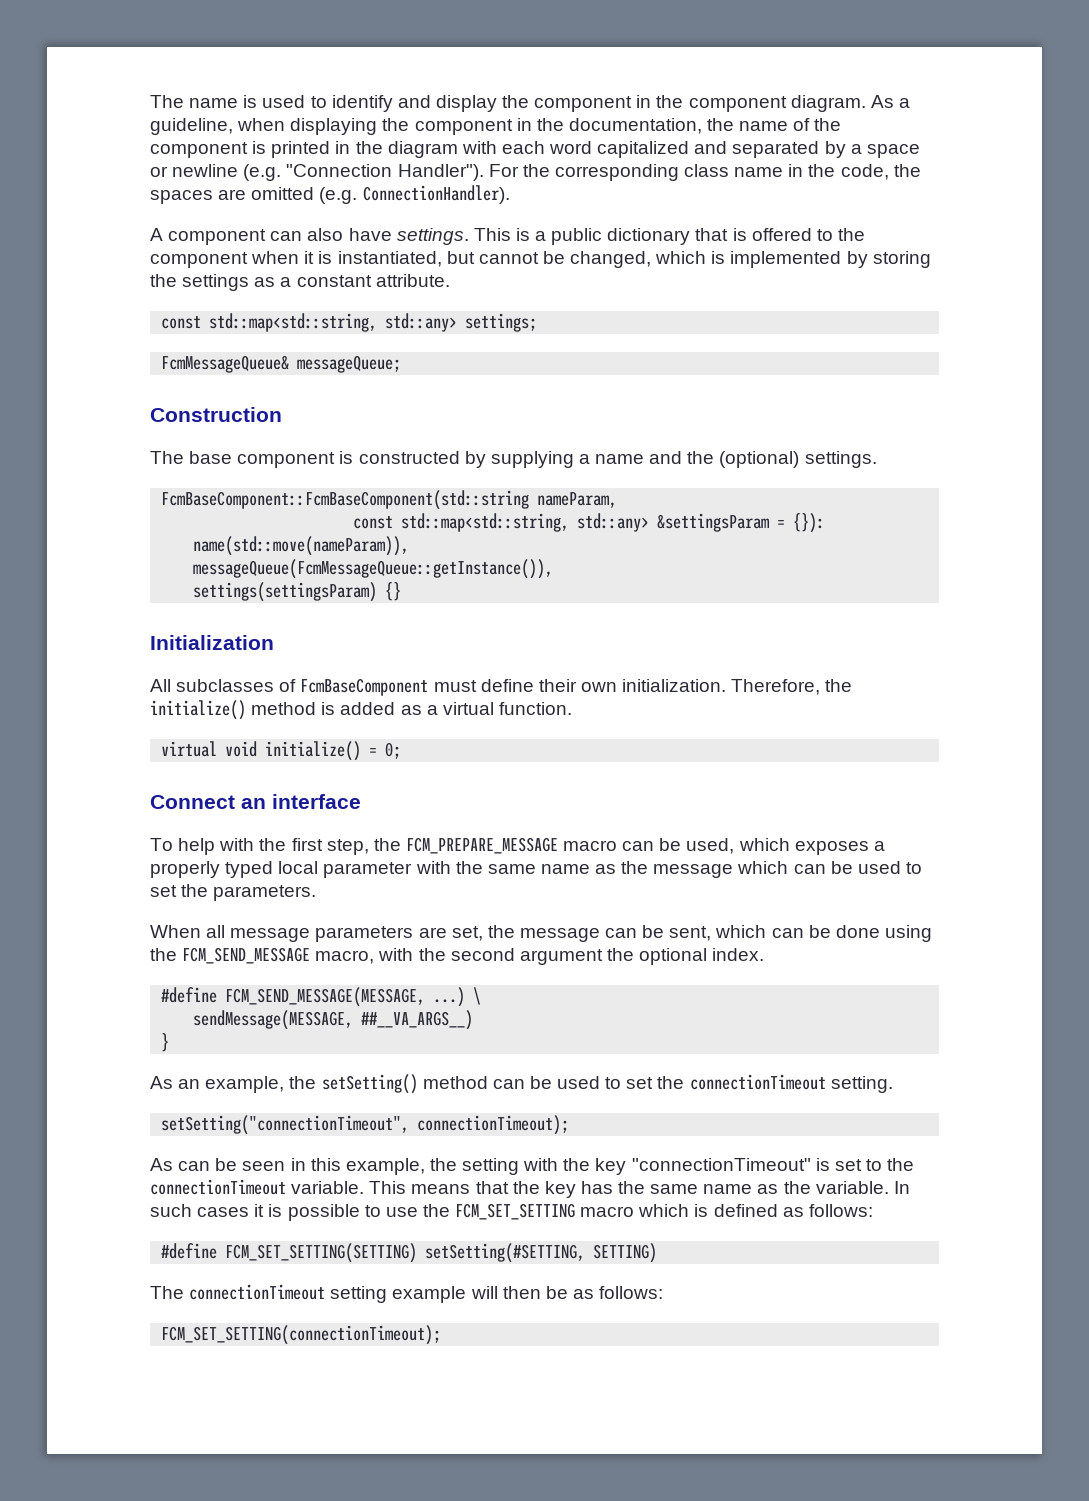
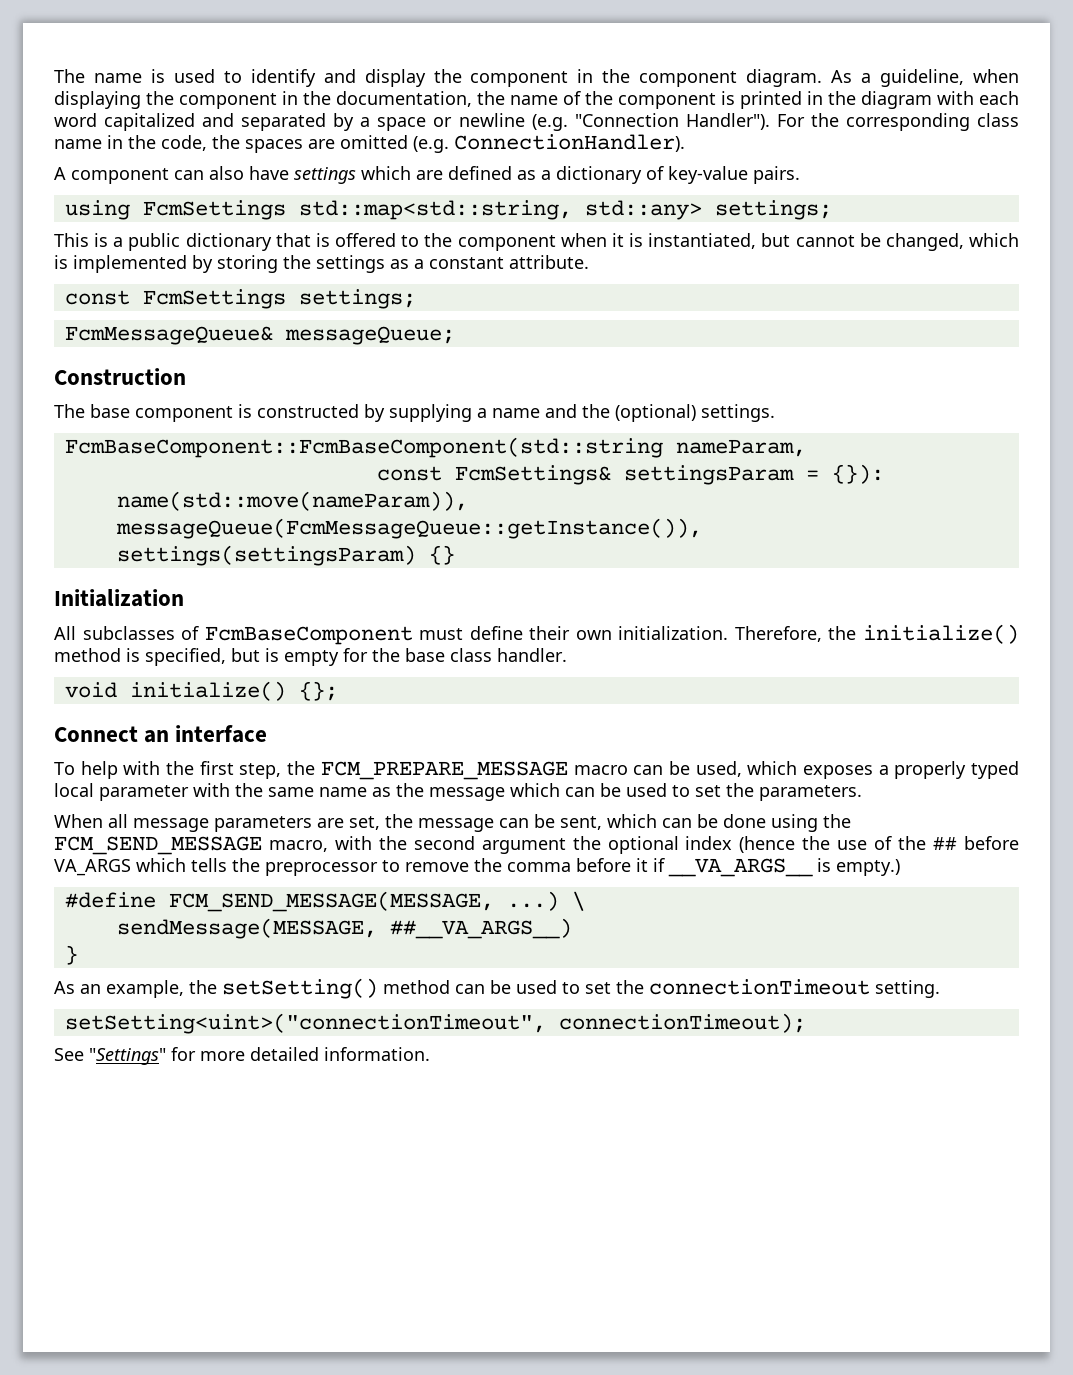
[396,228,469,245] settings. -> [294,166,800,184] [64,200,832,220] settings which are defined as a dictionary of key-value pairs. // using FcmSettings std::map<std::string, std::any> settings; //
[209,313,458,332] std::map<std::string, std::any> -> [142,289,286,309] FcmSettings
[401,513,770,532] std::map<std::string, std::any> &settingsParam -> [454,465,794,485] FcmSettings& settingsParam
[340,702,572,715] [161,741,402,761] added as a virtual function. // virtual void initialize() = 0; -> [145,648,567,666] [64,681,338,701] specified, but is empty for the base class handler. // void initialize() {};
[712,948,765,961] index. -> [685,836,1019,853] [54,858,900,877] index (hence the use of the ## before VA_ARGS which tells the preprocessor to remove the comma before it if __VA_ARGS__ is empty.)
[161,1115,410,1135] setSetting("connectionTimeout", -> [64,1013,546,1034] setSetting<uint>("connectionTimeout",
[150,1158,915,1175] [150,1179,910,1198] [150,1203,873,1221] [161,1243,658,1263] [150,1284,664,1303] [161,1325,442,1345] As can be seen in this example, the setting with the key "connectionTimeout" is set to the connectionTimeout variable. This means that the key has the same name as the variable. In such cases it is possible to use the FCM_SET_SETTING macro which is defined as follows: // #define FCM_SET_SETTING(SETTING) setSetting(#SETTING, SETTING) // The connectionTimeout setting example will then be as follows: // FCM_SET_SETTING(connectionTimeout); -> [54,1047,430,1065] See "Settings" for more detailed information.

